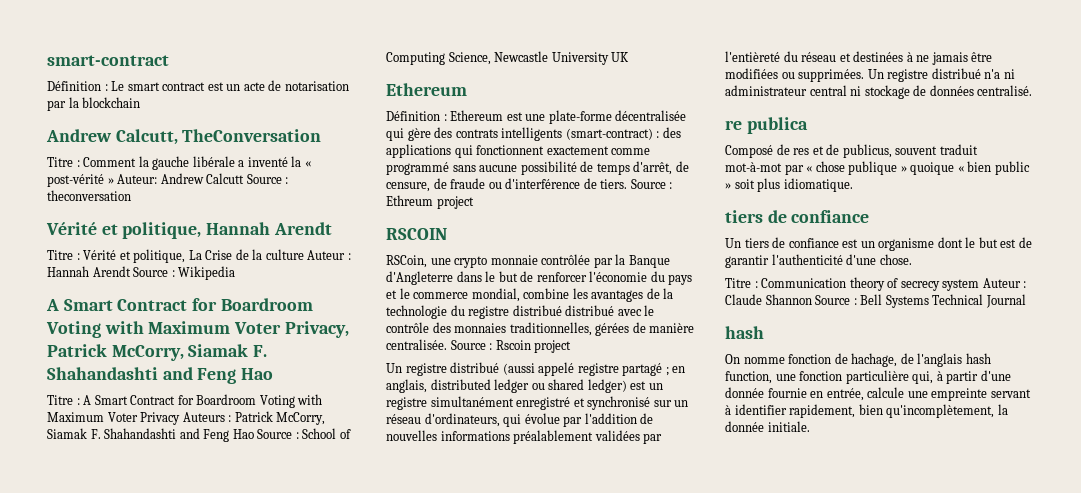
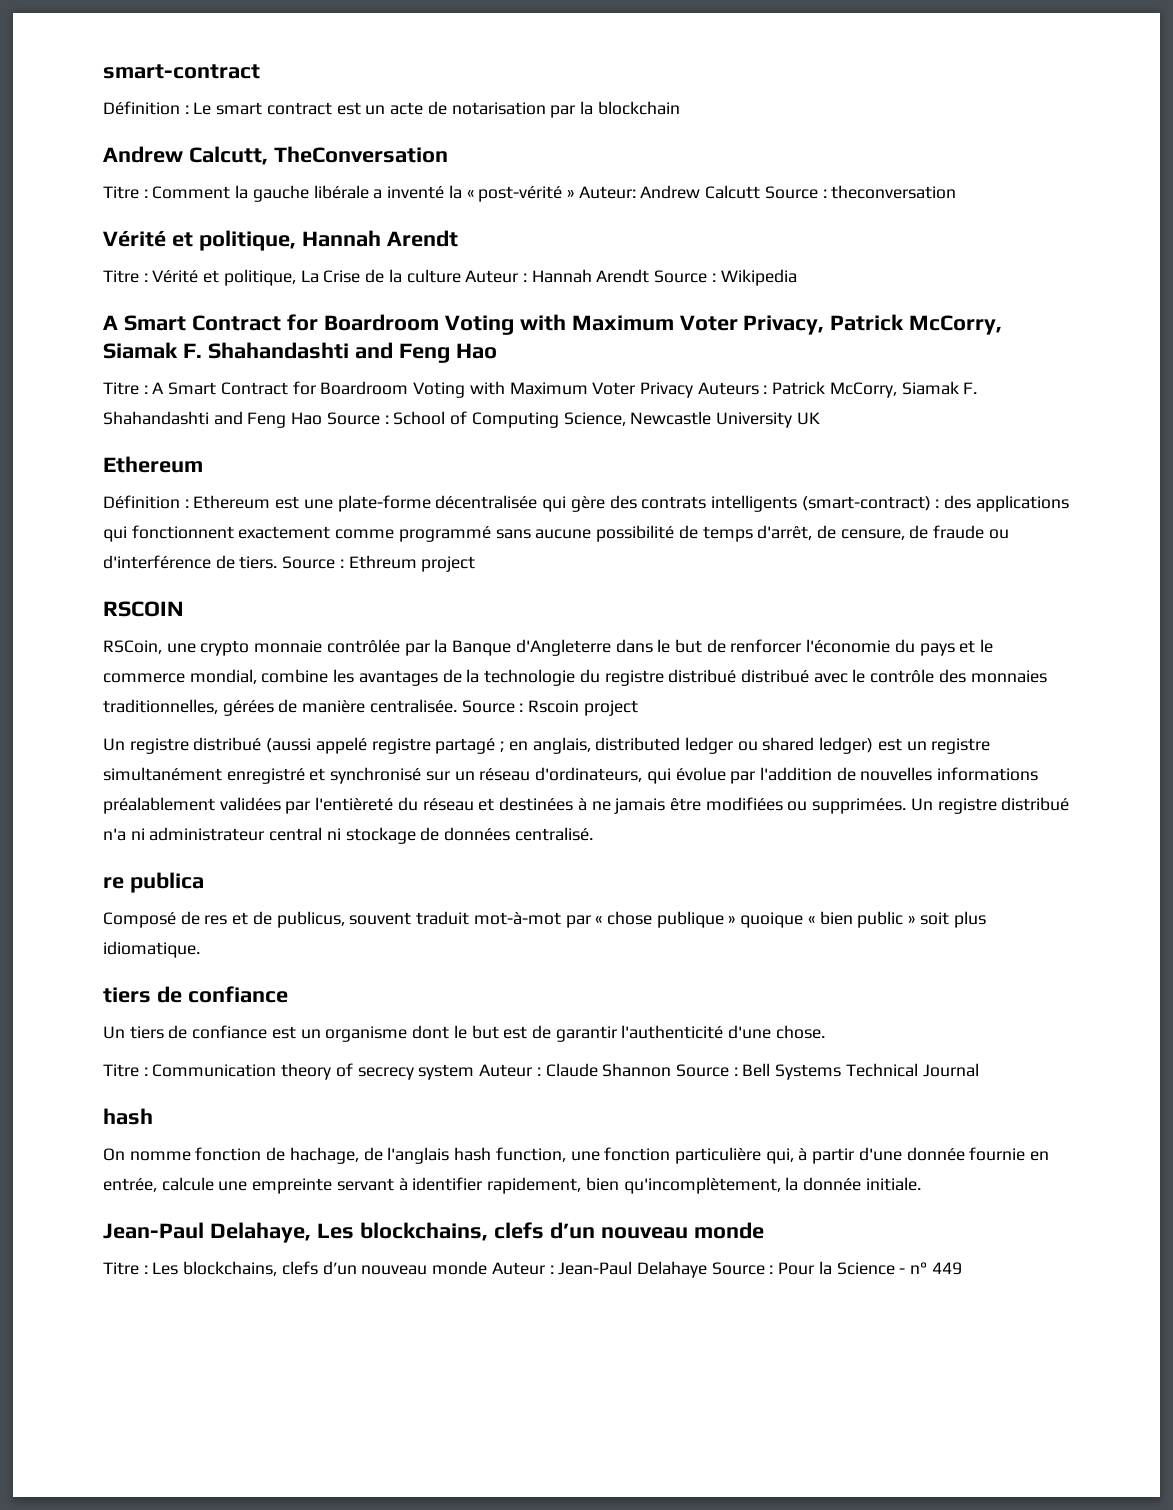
(810, 426) none -> [103,1222,764,1243] [103,1261,962,1278] // Jean-Paul Delahaye, Les blockchains, clefs d’un nouveau monde // Titre : Les blockchains, clefs d’un nouveau monde Auteur : Jean-Paul Delahaye Source : Pour la Science - n° 449

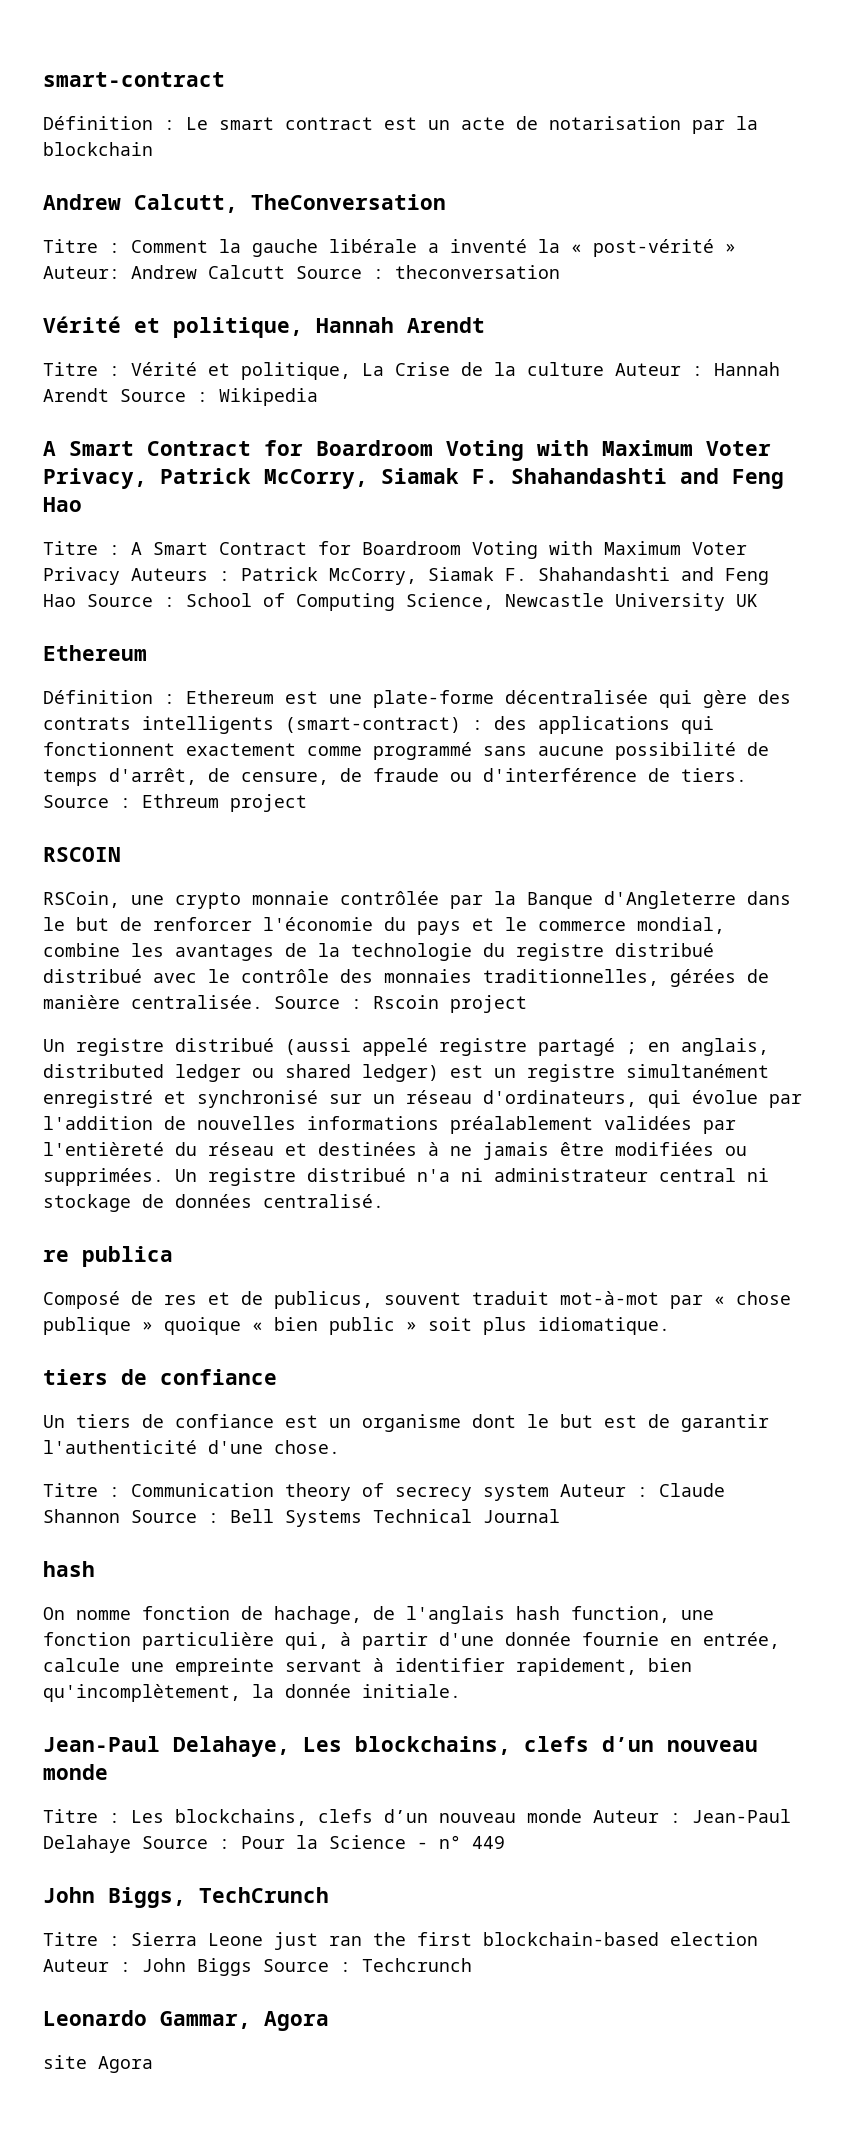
(962, 1268) none -> [43,1887,329,1908] [43,1932,758,1950] [43,1958,472,1976] [43,2010,329,2031] [43,2055,153,2073] // John Biggs, TechCrunch // Titre : Sierra Leone just ran the first blockchain-based election Auteur : John Biggs Source : Techcrunch // Leonardo Gammar, Agora // site Agora

